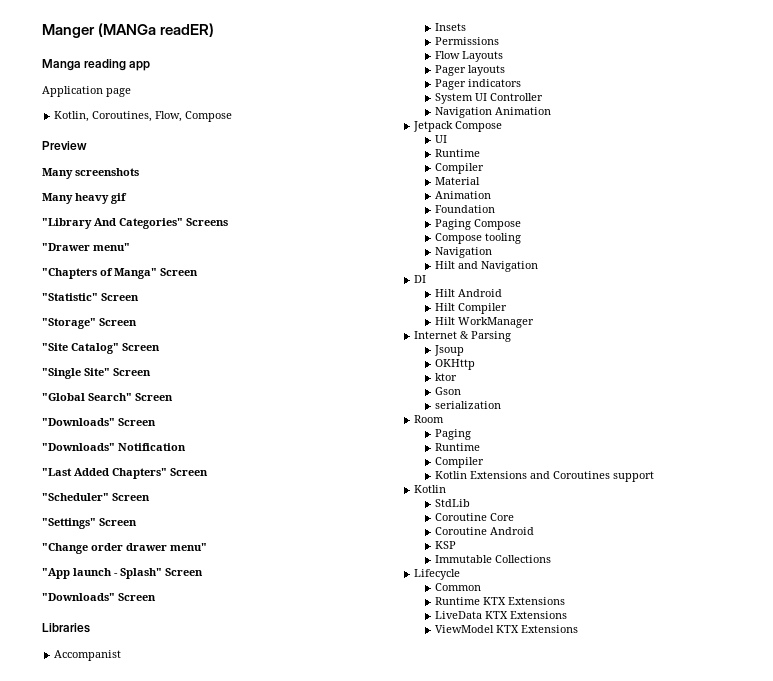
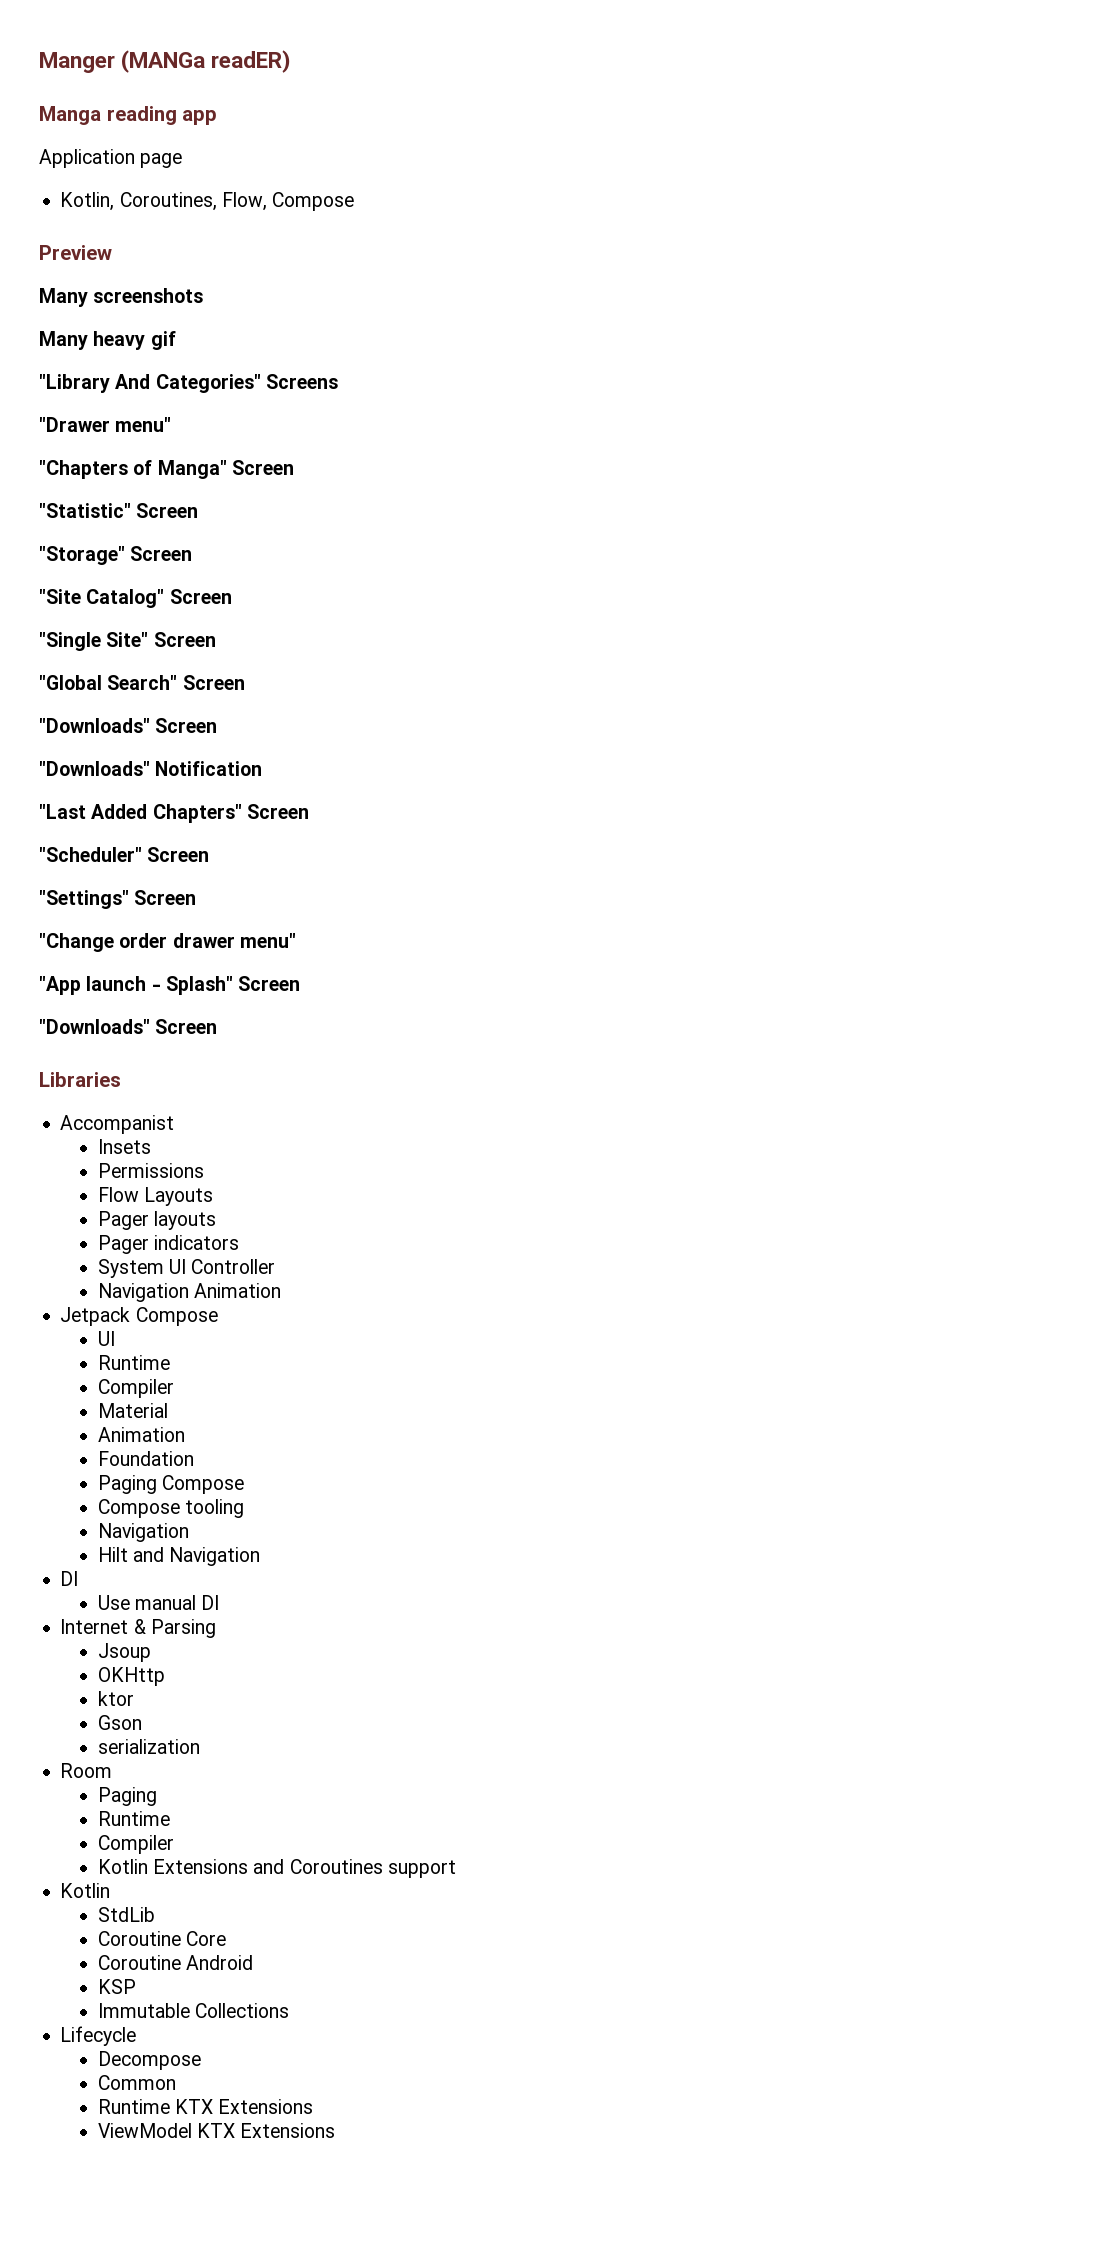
[435,289,503,297] [435,303,508,314] [435,317,535,328] Hilt Android // Hilt Compiler // Hilt WorkManager -> [97,1595,220,1610] Use manual DI
(461, 574) none -> [97,2051,201,2070] // Decompose
[435,611,568,619] // LiveData KTX Extensions -> (314, 2106) none

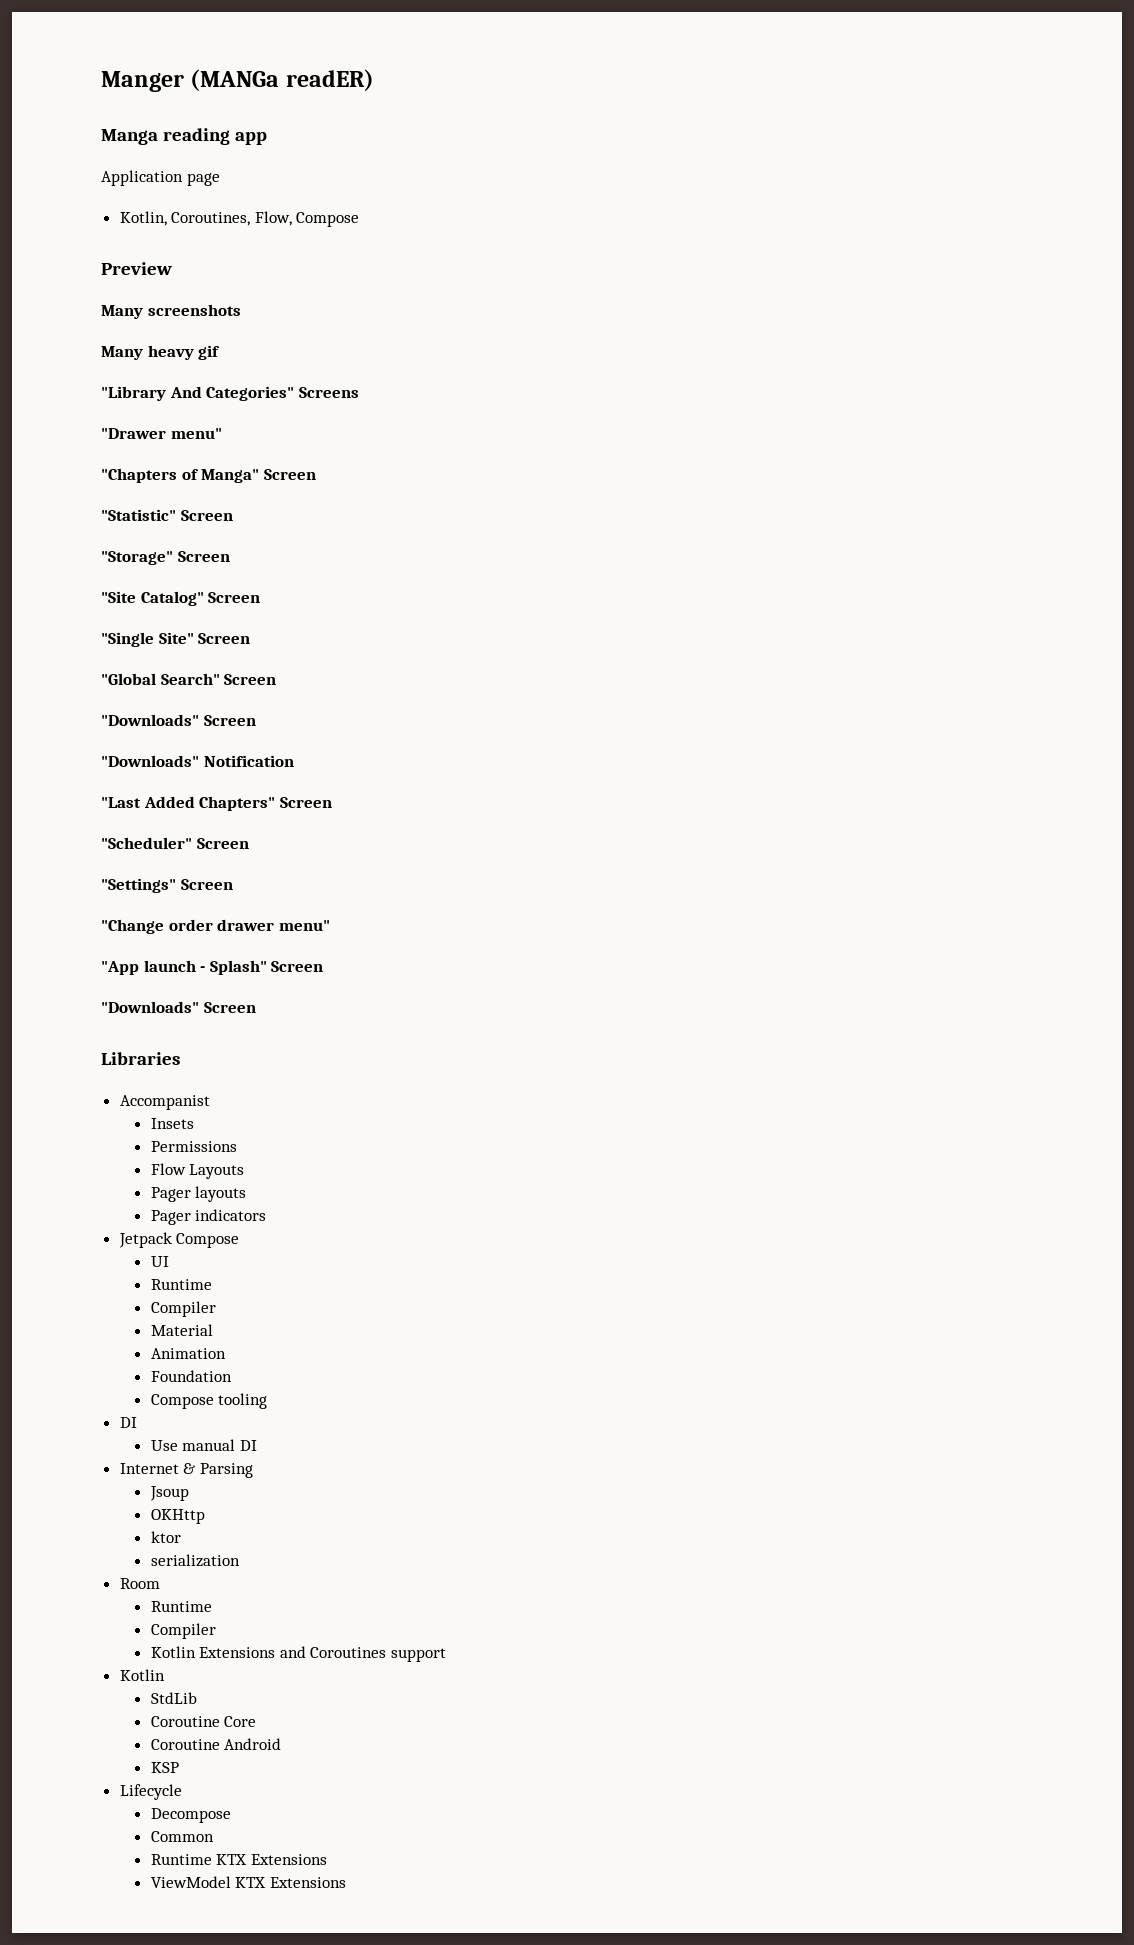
[97,1259,276,1278] [97,1283,282,1302] // System UI Controller // Navigation Animation -> (267, 1215) none
[97,1475,245,1494] // Paging Compose -> (232, 1376) none
[97,1523,189,1542] [97,1547,261,1566] // Navigation // Hilt and Navigation -> (268, 1401) none
[97,1715,142,1730] // Gson -> (181, 1537) none
[97,1787,157,1806] // Paging -> (160, 1583) none
[97,2003,290,2018] // Immutable Collections -> (179, 1767) none

